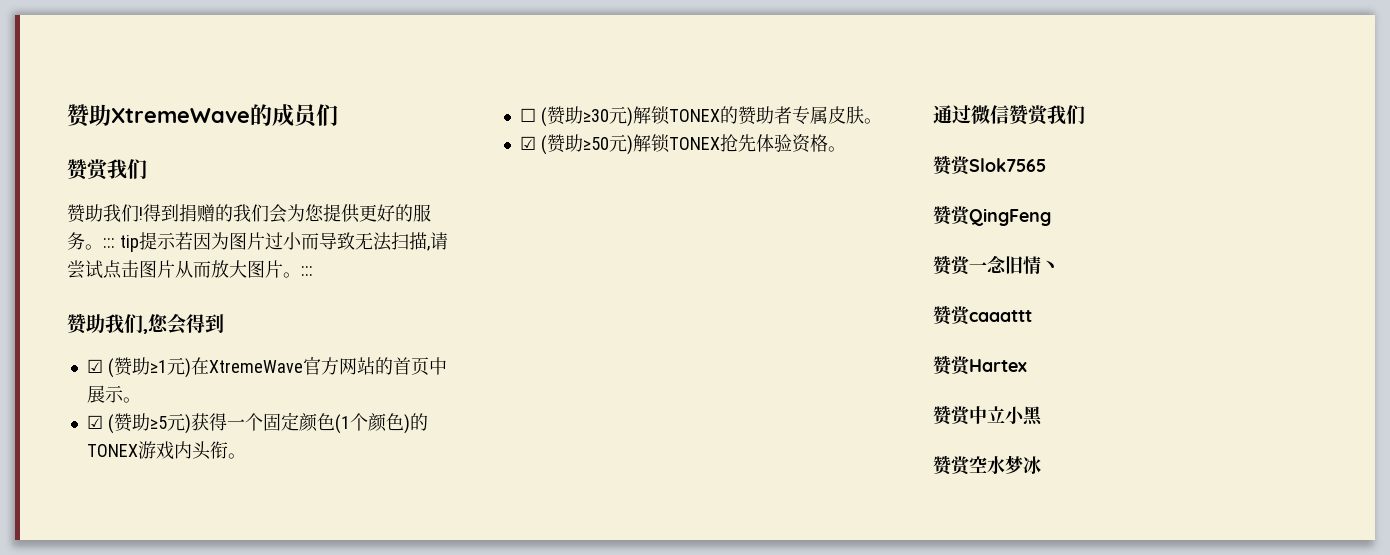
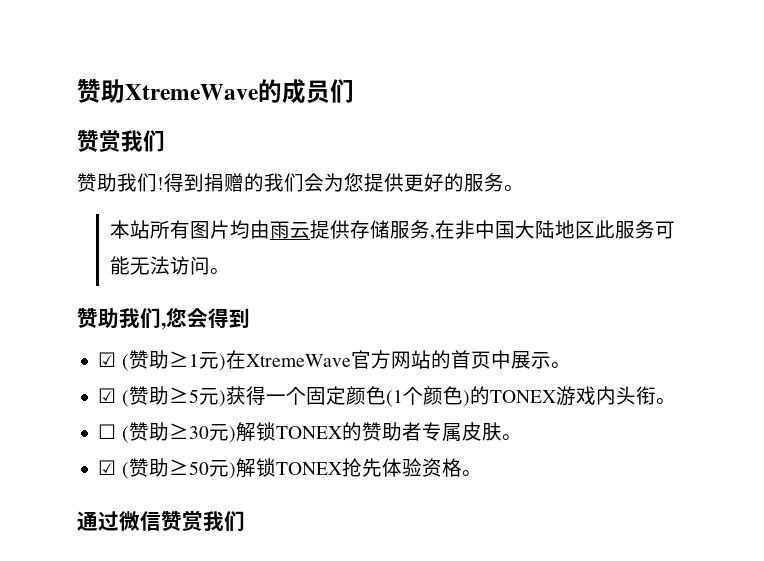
[103,232,448,252] [67,260,313,279] ::: tip提示若因为图片过小而导致无法扫描,请尝试点击图片从而放大图片。::: -> [109,220,675,240] [109,256,230,275] // 本站所有图片均由雨云提供存储服务,在非中国大陆地区此服务可能无法访问。
[933,155,1046,176] [933,205,1051,226] [933,255,1059,276] [933,305,1032,326] [933,355,1027,376] [933,405,1042,426] [933,455,1041,476] // 赞赏Slok7565 // 赞赏QingFeng // 赞赏一念旧情丶 // 赞赏caaattt // 赞赏Hartex // 赞赏中立小黑 // 赞赏空水梦冰 -> (245, 521) none

